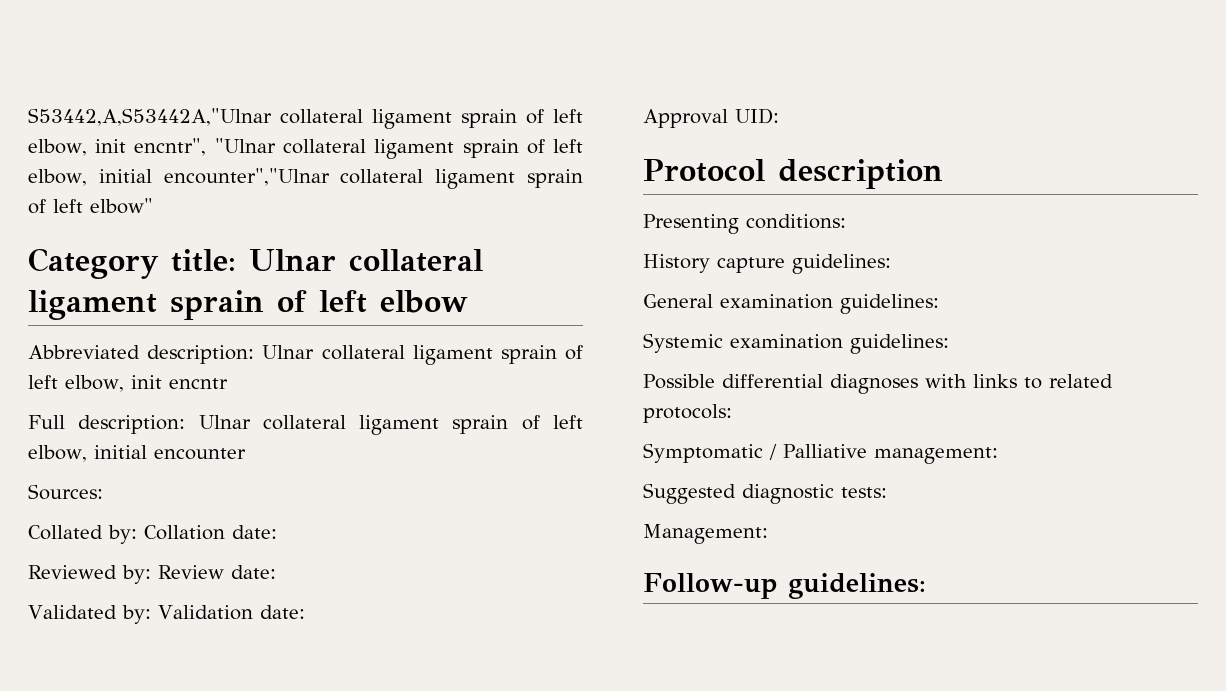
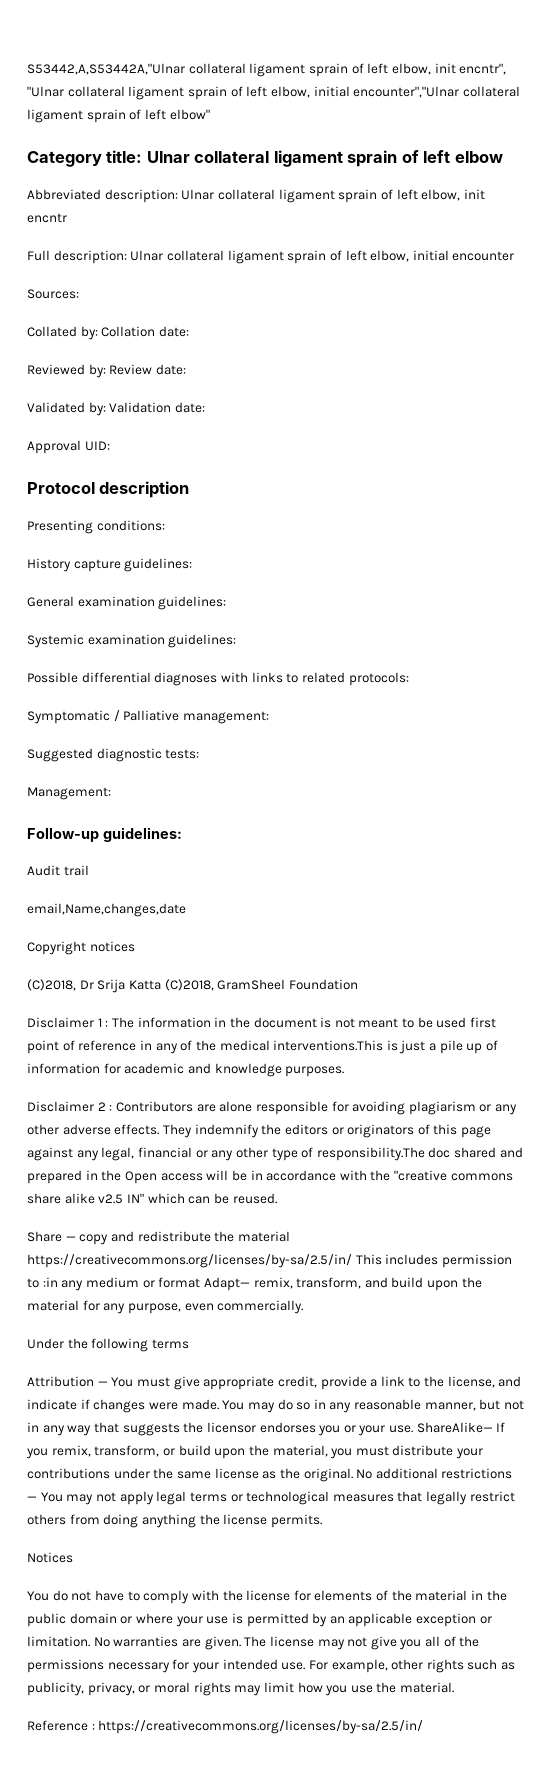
(926, 586) none -> [27,865,89,876] [27,903,186,917] [27,941,135,955] [27,979,358,993] [27,1017,497,1028] [27,1040,499,1054] [27,1063,345,1077] [27,1101,518,1115] [27,1124,492,1138] [27,1147,523,1161] [27,1170,513,1184] [27,1193,277,1204] [27,1231,290,1245] [27,1254,512,1268] [27,1277,482,1291] [27,1300,304,1314] [27,1338,189,1352] [27,1376,522,1390] [27,1399,525,1413] [27,1422,506,1436] [26,1445,484,1459] [27,1468,513,1482] [27,1491,515,1505] [27,1514,322,1528] [27,1552,73,1563] [27,1590,507,1604] [27,1613,492,1627] [27,1636,480,1650] [27,1659,516,1673] [27,1682,455,1696] [27,1720,424,1734] // Audit trail // email,Name,changes,date // Copyright notices // (C)2018, Dr Srija Katta (C)2018, GramSheel Foundation // Disclaimer 1 : The information in the document is not meant to be used first point of reference in any of the medical interventions.This is just a pile up of information for academic and knowledge purposes. // Disclaimer 2 : Contributors are alone responsible for avoiding plagiarism or any other adverse effects. They indemnify the editors or originators of this page against any legal, financial or any other type of responsibility.The doc shared and prepared in the Open access will be in accordance with the "creative commons share alike v2.5 IN" which can be reused. // Share — copy and redistribute the material https://creativecommons.org/licenses/by-sa/2.5/in/ This includes permission to :in any medium or format Adapt— remix, transform, and build upon the material for any purpose, even commercially. // Under the following terms // Attribution — You must give appropriate credit, provide a link to the license, and indicate if changes were made. You may do so in any reasonable manner, but not in any way that suggests the licensor endorses you or your use. ShareAlike— If you remix, transform, or build upon the material, you must distribute your contributions under the same license as the original. No additional restrictions — You may not apply legal terms or technological measures that legally restrict others from doing anything the license permits. // Notices // You do not have to comply with the license for elements of the material in the public domain or where your use is permitted by an applicable exception or limitation. No warranties are given. The license may not give you all of the permissions necessary for your intended use. For example, other rights such as publicity, privacy, or moral rights may limit how you use the material. // Reference : https://creativecommons.org/licenses/by-sa/2.5/in/

